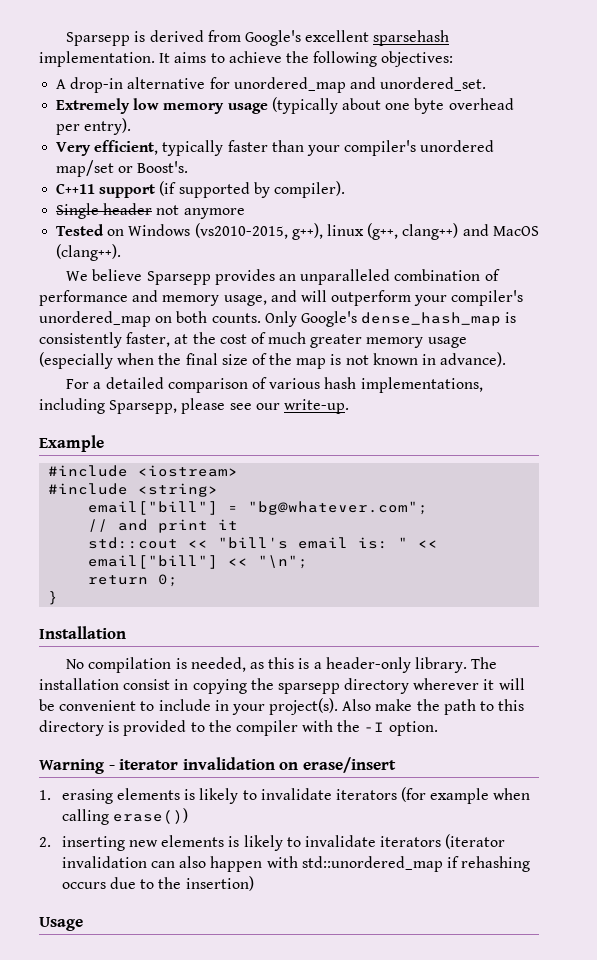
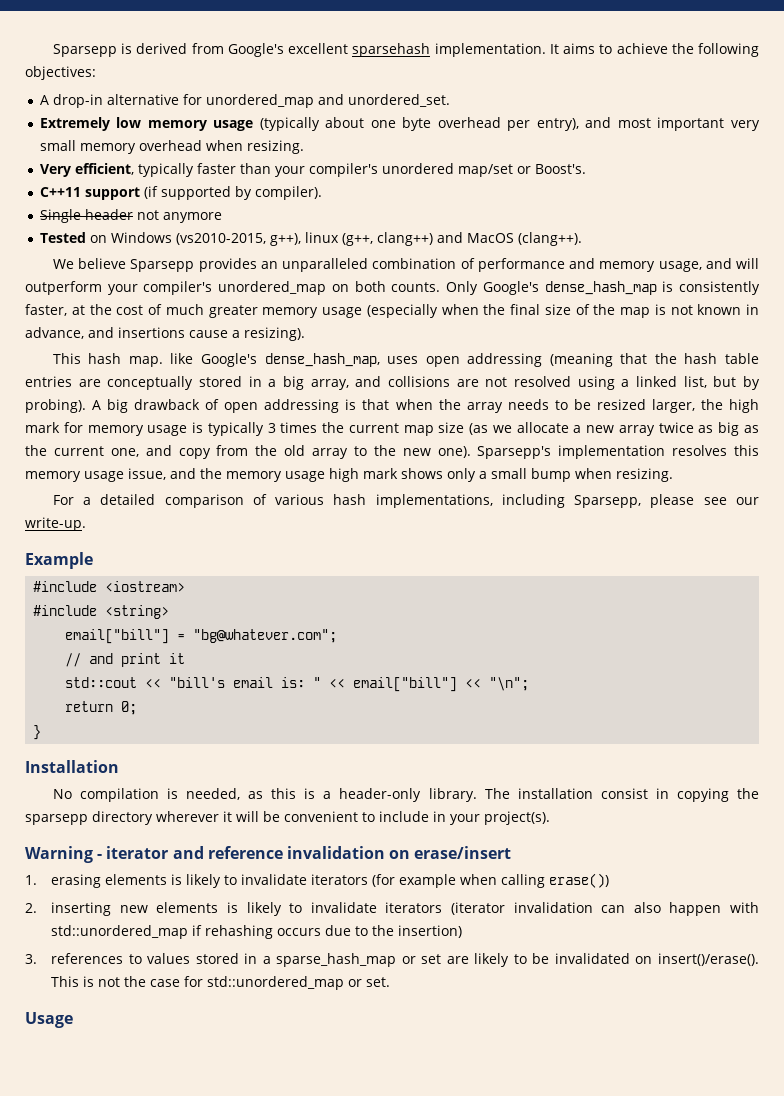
[84,118,132,135] entry). -> [536,117,760,131] [39,140,304,154] entry), and most important very small memory overhead when resizing.
[440,352,507,367] advance). -> [25,327,305,341] [52,353,760,367] [25,376,760,390] [25,399,759,413] [25,422,760,436] [25,445,759,459] [25,468,673,482] advance, and insertions cause a resizing). // This hash map. like Google's dense_hash_map, uses open addressing (meaning that the hash table entries are conceptually stored in a big array, and collisions are not resolved using a linked list, but by probing). A big drawback of open addressing is that when the array needs to be resized larger, the high mark for memory usage is typically 3 times the current map size (as we allocate a new array twice as big as the current one, and copy from the old array to the new one). Sparsepp's implementation resolves this memory usage issue, and the memory usage high mark shows only a small bump when resizing.
[342,699,525,715] [39,720,438,736] Also make the path to this directory is provided to the compiler with the -I option. -> (550, 818) none
(179, 764) none -> [172,846,283,859] and reference
(254, 883) none -> [25,953,760,967] [51,976,391,990] // 3. references to values stored in a sparse_hash_map or set are likely to be invalidated on insert()/erase(). This is not the case for std::unordered_map or set.

